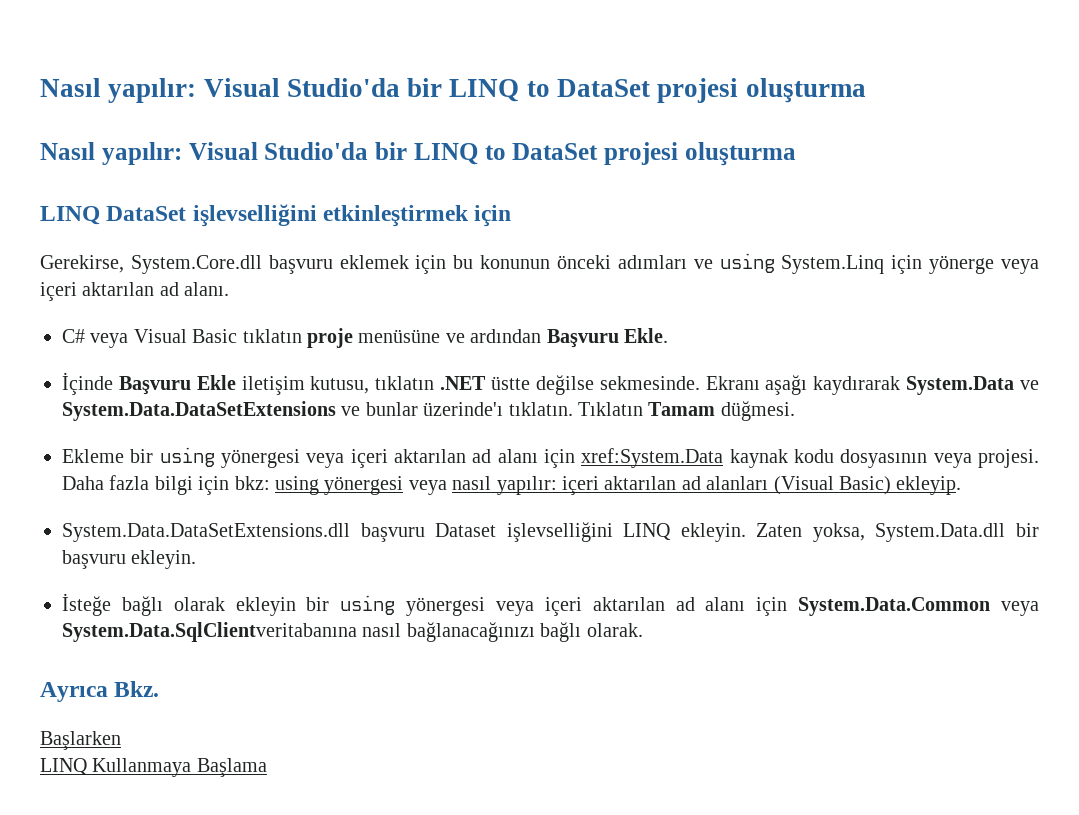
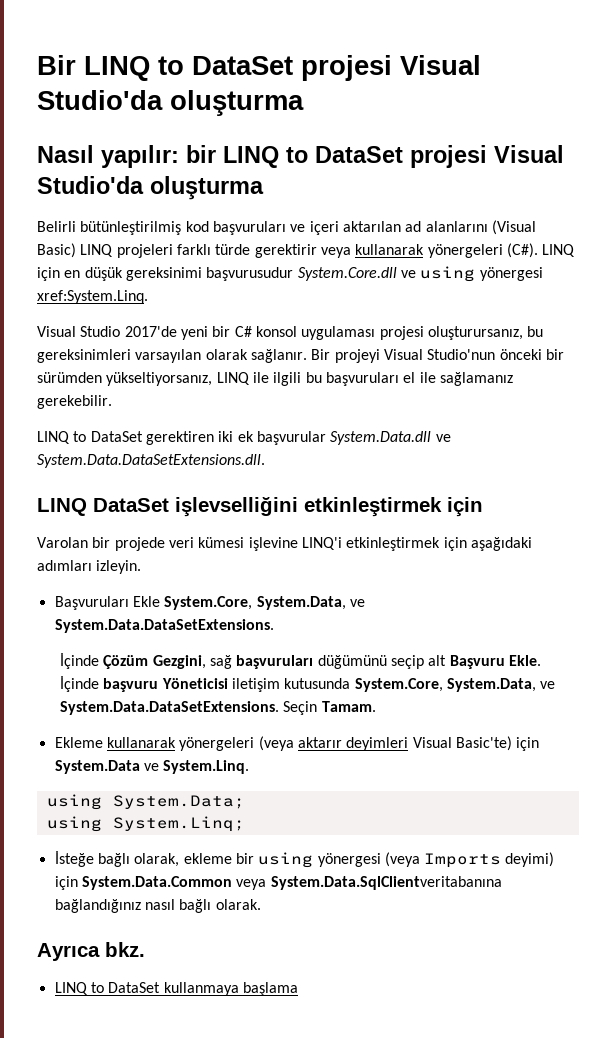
[40,78,866,103] [40,142,796,166] Nasıl yapılır: Visual Studio'da bir LINQ to DataSet projesi oluşturma // Nasıl yapılır: Visual Studio'da bir LINQ to DataSet projesi oluşturma -> [37,55,481,81] [37,90,304,116] [37,145,564,168] [37,176,264,200] [37,220,536,235] [37,243,576,258] [37,266,543,282] [37,290,148,304] [37,326,544,340] [37,349,564,363] [37,372,513,386] [37,395,112,409] [37,431,451,445] [37,454,265,468] Bir LINQ to DataSet projesi Visual Studio'da oluşturma // Nasıl yapılır: bir LINQ to DataSet projesi Visual Studio'da oluşturma // Belirli bütünleştirilmiş kod başvuruları ve içeri aktarılan ad alanlarını (Visual Basic) LINQ projeleri farklı türde gerektirir veya kullanarak yönergeleri (C#). LINQ için en düşük gereksinimi başvurusudur System.Core.dll ve using yönergesi xref:System.Linq. // Visual Studio 2017'de yeni bir C# konsol uygulaması projesi oluşturursanız, bu gereksinimleri varsayılan olarak sağlanır. Bir projeyi Visual Studio'nun önceki bir sürümden yükseltiyorsanız, LINQ ile ilgili bu başvuruları el ile sağlamanız gerekebilir. // LINQ to DataSet gerektiren iki ek başvurular System.Data.dll ve System.Data.DataSetExtensions.dll.
[40,253,1039,274] [40,282,230,301] [62,328,668,348] [62,372,1039,395] [62,401,795,421] [62,447,1039,468] [62,475,962,495] [62,522,1039,542] [62,550,197,569] [62,593,746,616] Gerekirse, System.Core.dll başvuru eklemek için bu konunun önceki adımları ve using System.Linq için yönerge veya içeri aktarılan ad alanı. // C# veya Visual Basic tıklatın proje menüsüne ve ardından Başvuru Ekle. // İçinde Başvuru Ekle iletişim kutusu, tıklatın .NET üstte değilse sekmesinde. Ekranı aşağı kaydırarak System.Data ve System.Data.DataSetExtensions ve bunlar üzerinde'ı tıklatın. Tıklatın Tamam düğmesi. // Ekleme bir using yönergesi veya içeri aktarılan ad alanı için xref:System.Data kaynak kodu dosyasının veya projesi. Daha fazla bilgi için bkz: using yönergesi veya nasıl yapılır: içeri aktarılan ad alanları (Visual Basic) ekleyip. // System.Data.DataSetExtensions.dll başvuru Dataset işlevselliğini LINQ ekleyin. Zaten yoksa, System.Data.dll bir başvuru ekleyin. // İsteğe bağlı olarak ekleyin bir using yönergesi veya içeri aktarılan ad alanı -> [37,537,532,551] [37,560,142,574] [54,596,365,610] [54,619,274,633] [60,653,541,669] [60,676,556,692] [60,701,376,715] [54,736,540,751] [54,760,250,774] [46,794,245,810] [46,816,245,832] [54,851,555,868] Varolan bir projede veri kümesi işlevine LINQ'i etkinleştirmek için aşağıdaki adımları izleyin. // Başvuruları Ekle System.Core, System.Data, ve System.Data.DataSetExtensions. // İçinde Çözüm Gezgini, sağ başvuruları düğümünü seçip alt Başvuru Ekle. İçinde başvuru Yöneticisi iletişim kutusunda System.Core, System.Data, ve System.Data.DataSetExtensions. Seçin Tamam. // Ekleme kullanarak yönergeleri (veya aktarır deyimleri Visual Basic'te) için System.Data ve System.Linq. // using System.Data; // using System.Linq; // İsteğe bağlı olarak, ekleme bir using yönergesi (veya Imports deyimi)
[362,622,535,642] nasıl bağlanacağınızı -> [54,899,175,913] bağlandığınız nasıl
[114,681,160,697] [40,731,121,750] [40,758,267,777] Bkz. // Başlarken // LINQ Kullanmaya Başlama -> [105,942,145,957] [54,982,298,996] bkz. // LINQ to DataSet kullanmaya başlama

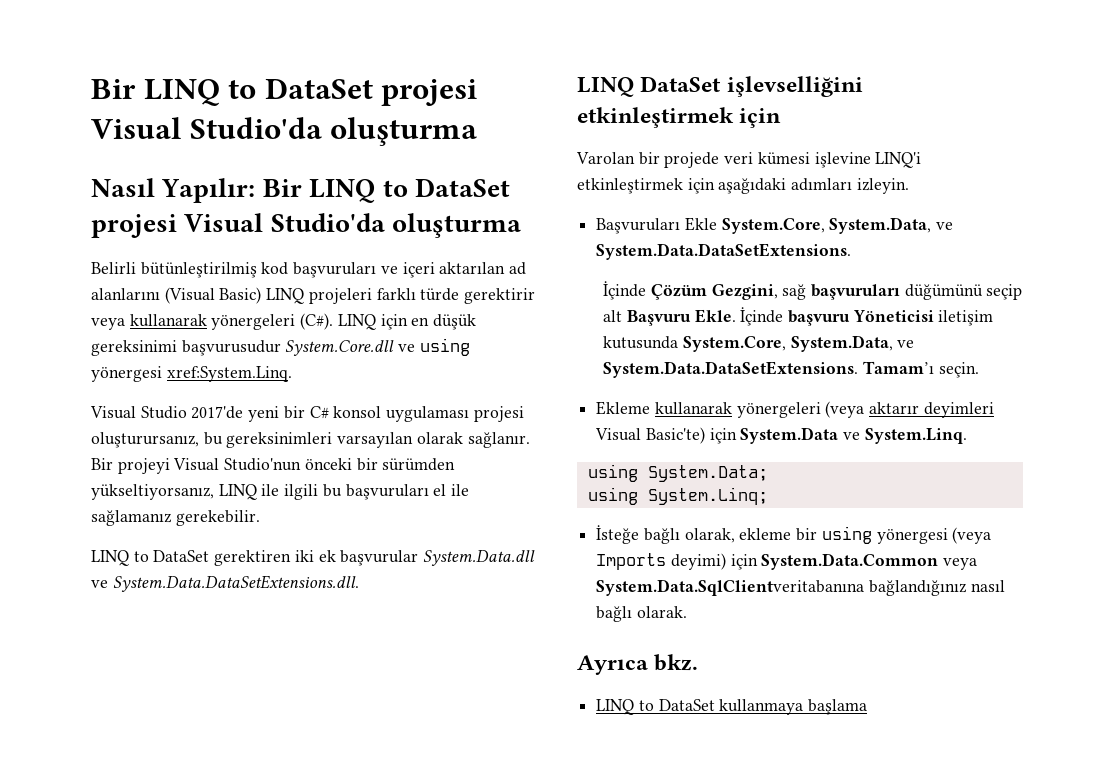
[101,145,216,168] yapılır: bir -> [161,178,302,203] Yapılır: Bir
[283,701,376,715] Seçin Tamam. -> [862,361,979,378] Tamam’ı seçin.

